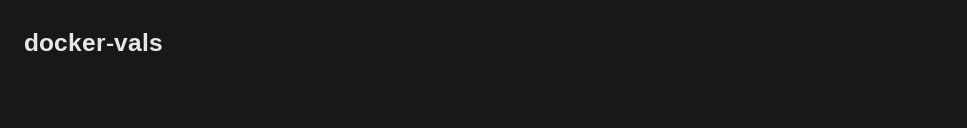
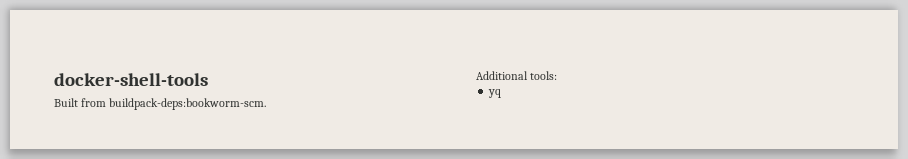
[24,33,163,51] docker-vals -> [54,73,208,86] [54,98,267,110] [476,71,558,80] [488,89,502,98] docker-shell-tools // Built from buildpack-deps:bookworm-scm. // Additional tools: // yq

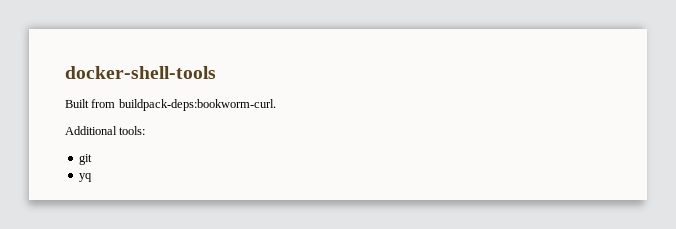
[109,98,267,110] buildpack-deps:bookworm-scm. -> [118,99,276,111] buildpack-deps:bookworm-curl.
(558, 75) none -> [78,154,92,165] // git

